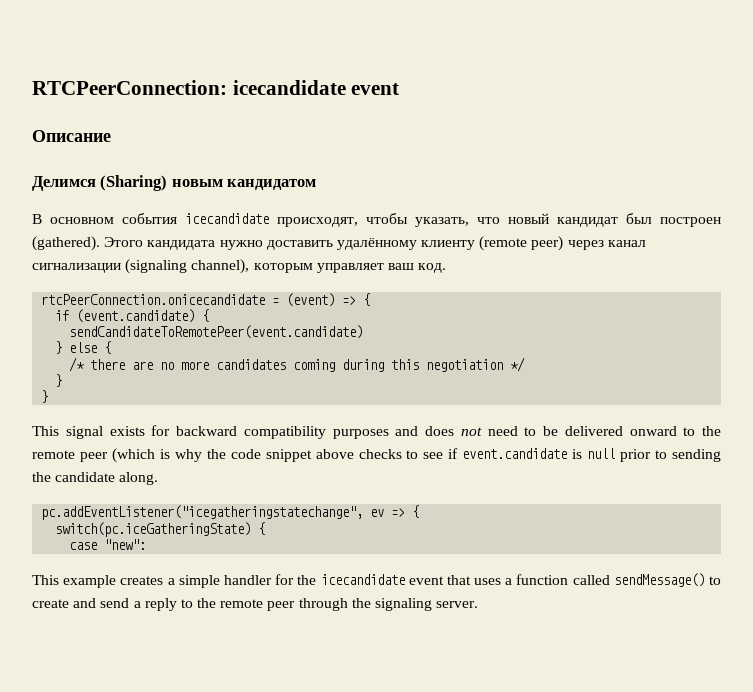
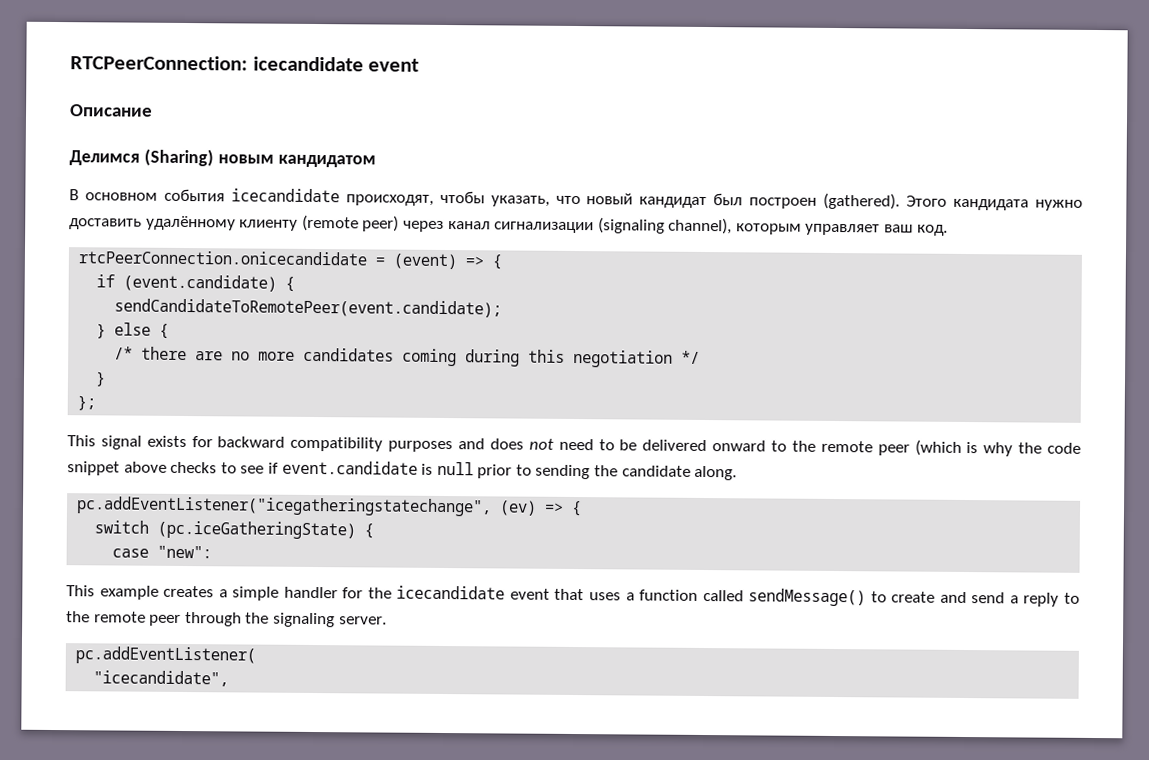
[69,325,364,339] sendCandidateToRemotePeer(event.candidate) -> [114,298,503,318] sendCandidateToRemotePeer(event.candidate);
[41,390,49,403] } -> [77,395,97,411] };
[370,505,420,518] [55,522,252,537] ev => { // switch(pc.iceGatheringState) -> [499,500,583,517] [94,520,357,540] (ev) => { // switch (pc.iceGatheringState)
(479, 604) none -> [75,646,257,665] [93,670,230,687] // pc.addEventListener( // "icecandidate",

